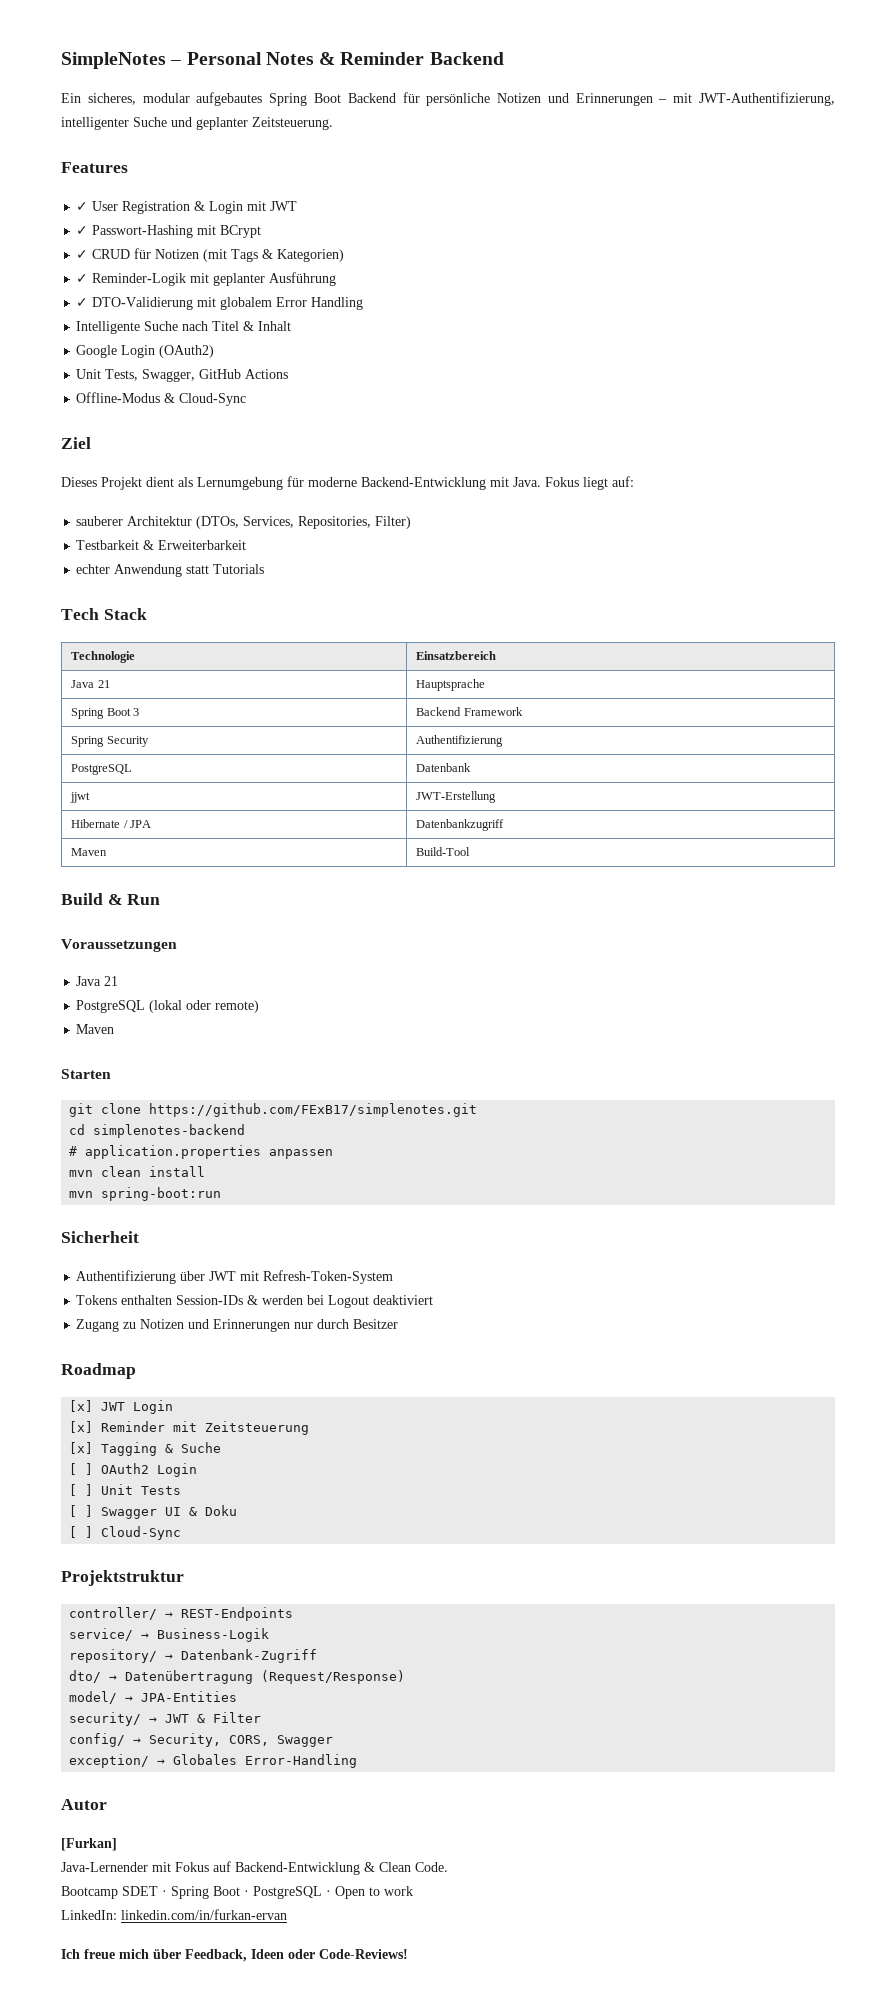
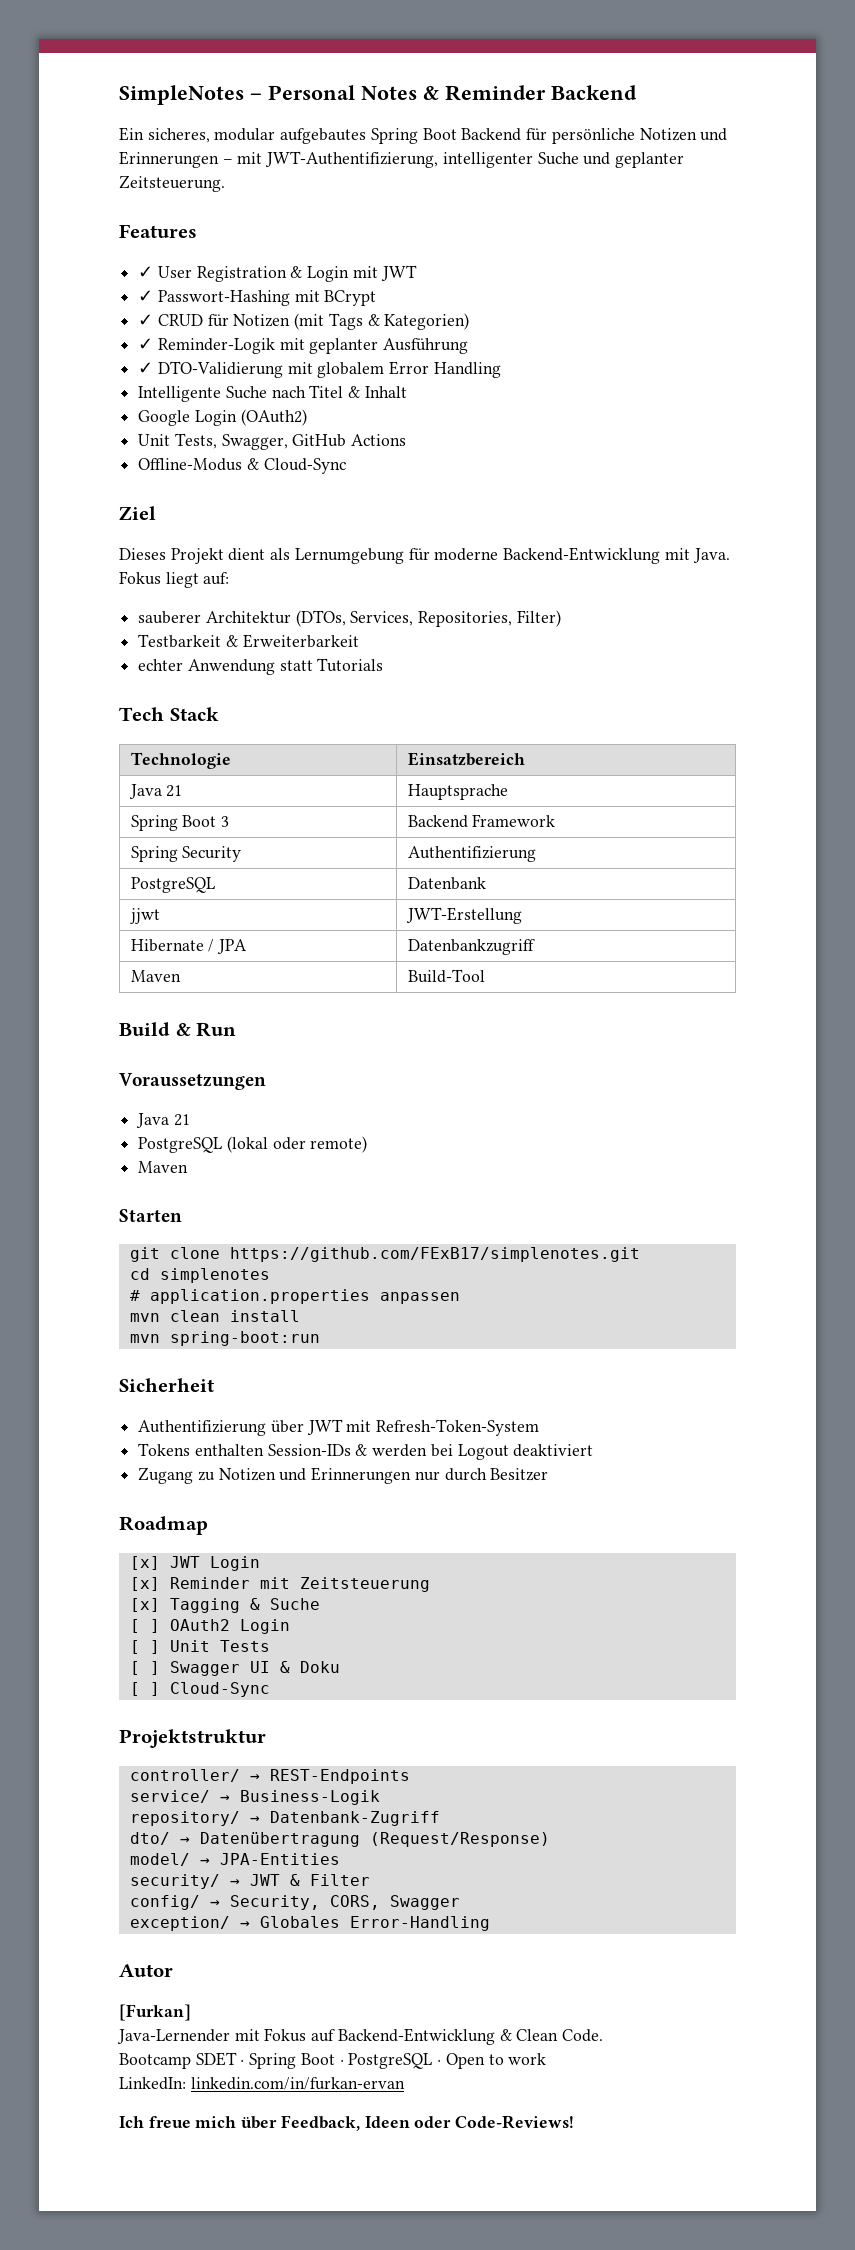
[93,1124,246,1138] simplenotes-backend -> [159,1268,270,1283] simplenotes

